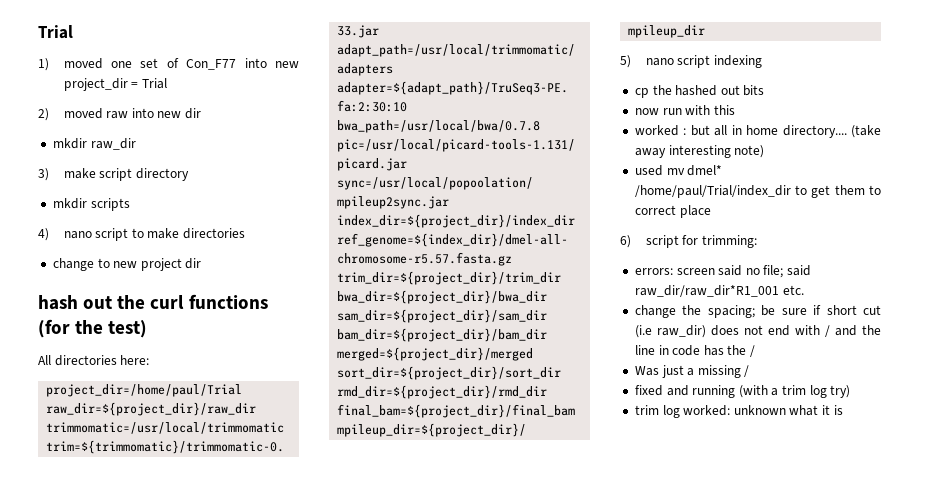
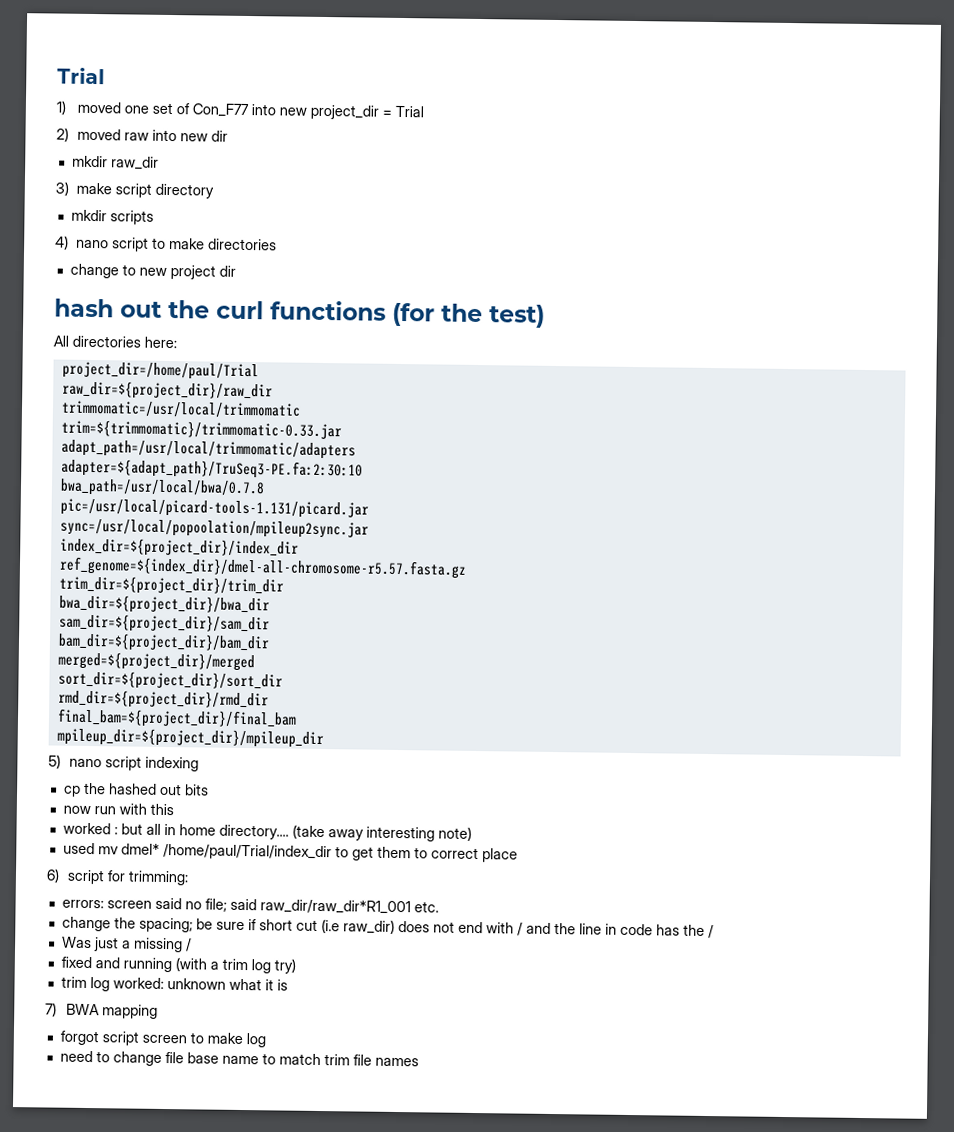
(843, 410) none -> [45,1002,158,1019] [59,1030,266,1048] [59,1050,419,1067] // 7) BWA mapping // forgot script screen to make log // need to change file base name to match trim file names

